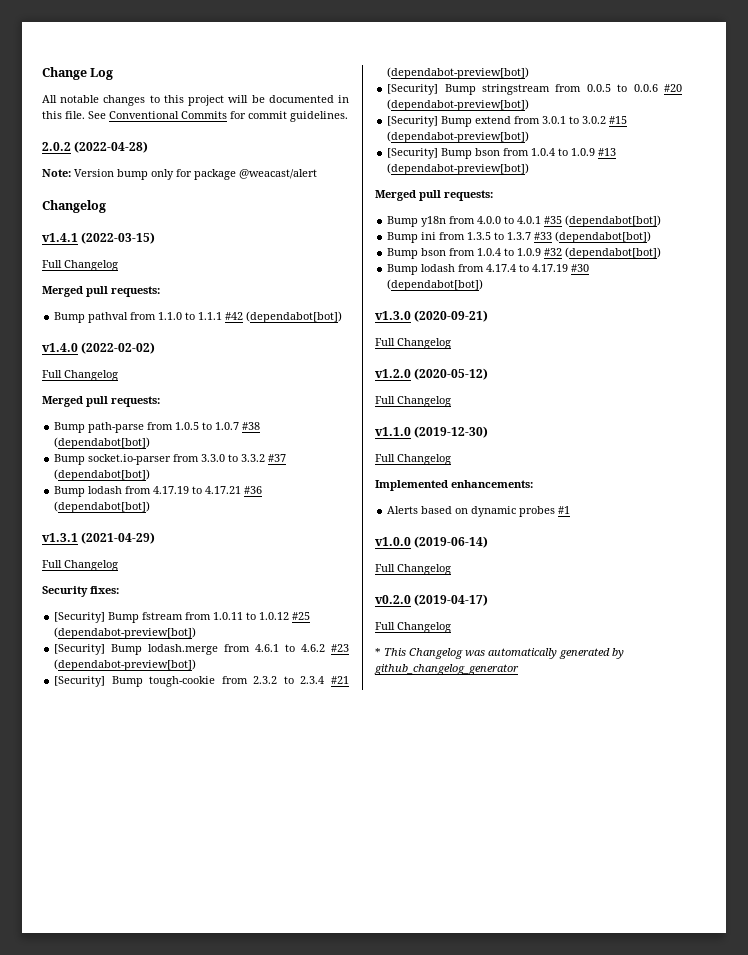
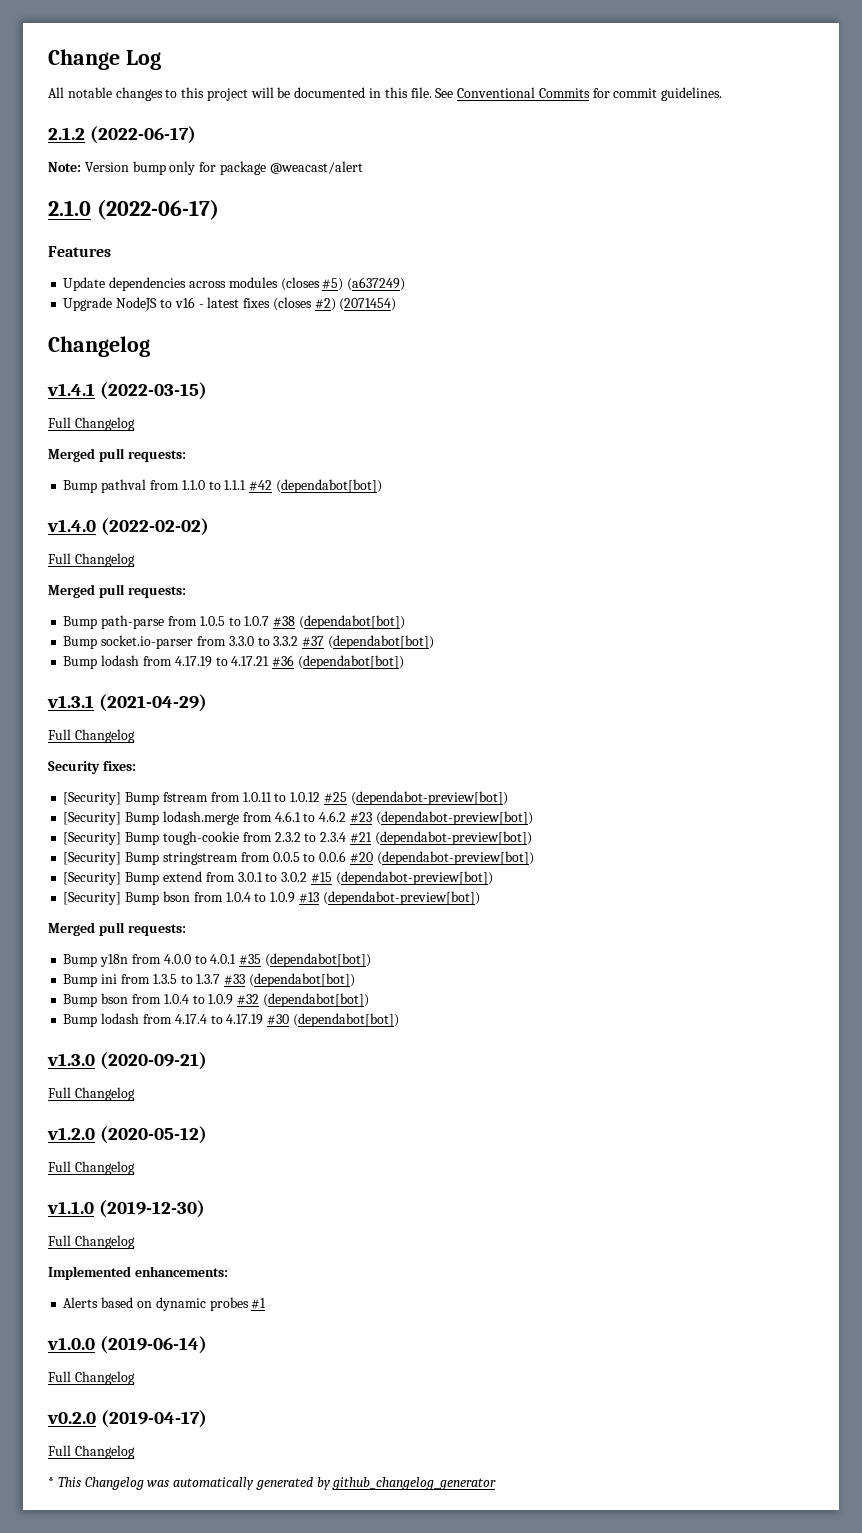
[42,141,149,153] 2.0.2 (2022-04-28) -> [48,126,197,144] 2.1.2 (2022-06-17)
(317, 174) none -> [48,199,219,220] [48,246,111,257] [63,277,406,291] [63,297,397,311] // 2.1.0 (2022-06-17) // Features // Update dependencies across modules (closes #5) (a637249) // Upgrade NodeJS to v16 - latest fixes (closes #2) (2071454)

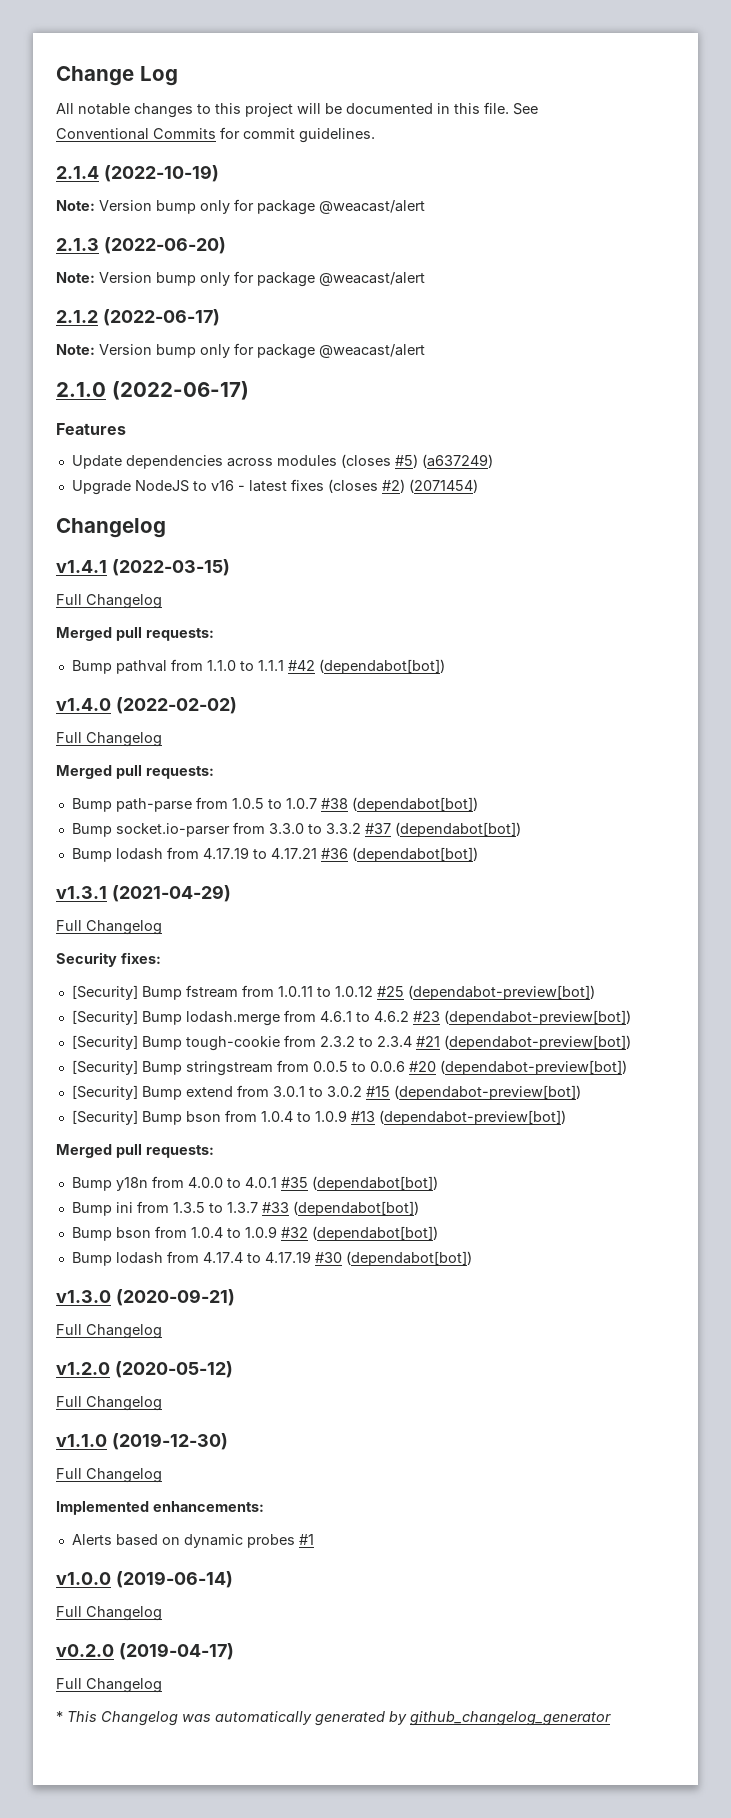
(723, 94) none -> [56,165,219,182] [56,199,425,215] [56,237,226,254] [56,271,425,287] // 2.1.4 (2022-10-19) // Note: Version bump only for package @weacast/alert // 2.1.3 (2022-06-20) // Note: Version bump only for package @weacast/alert

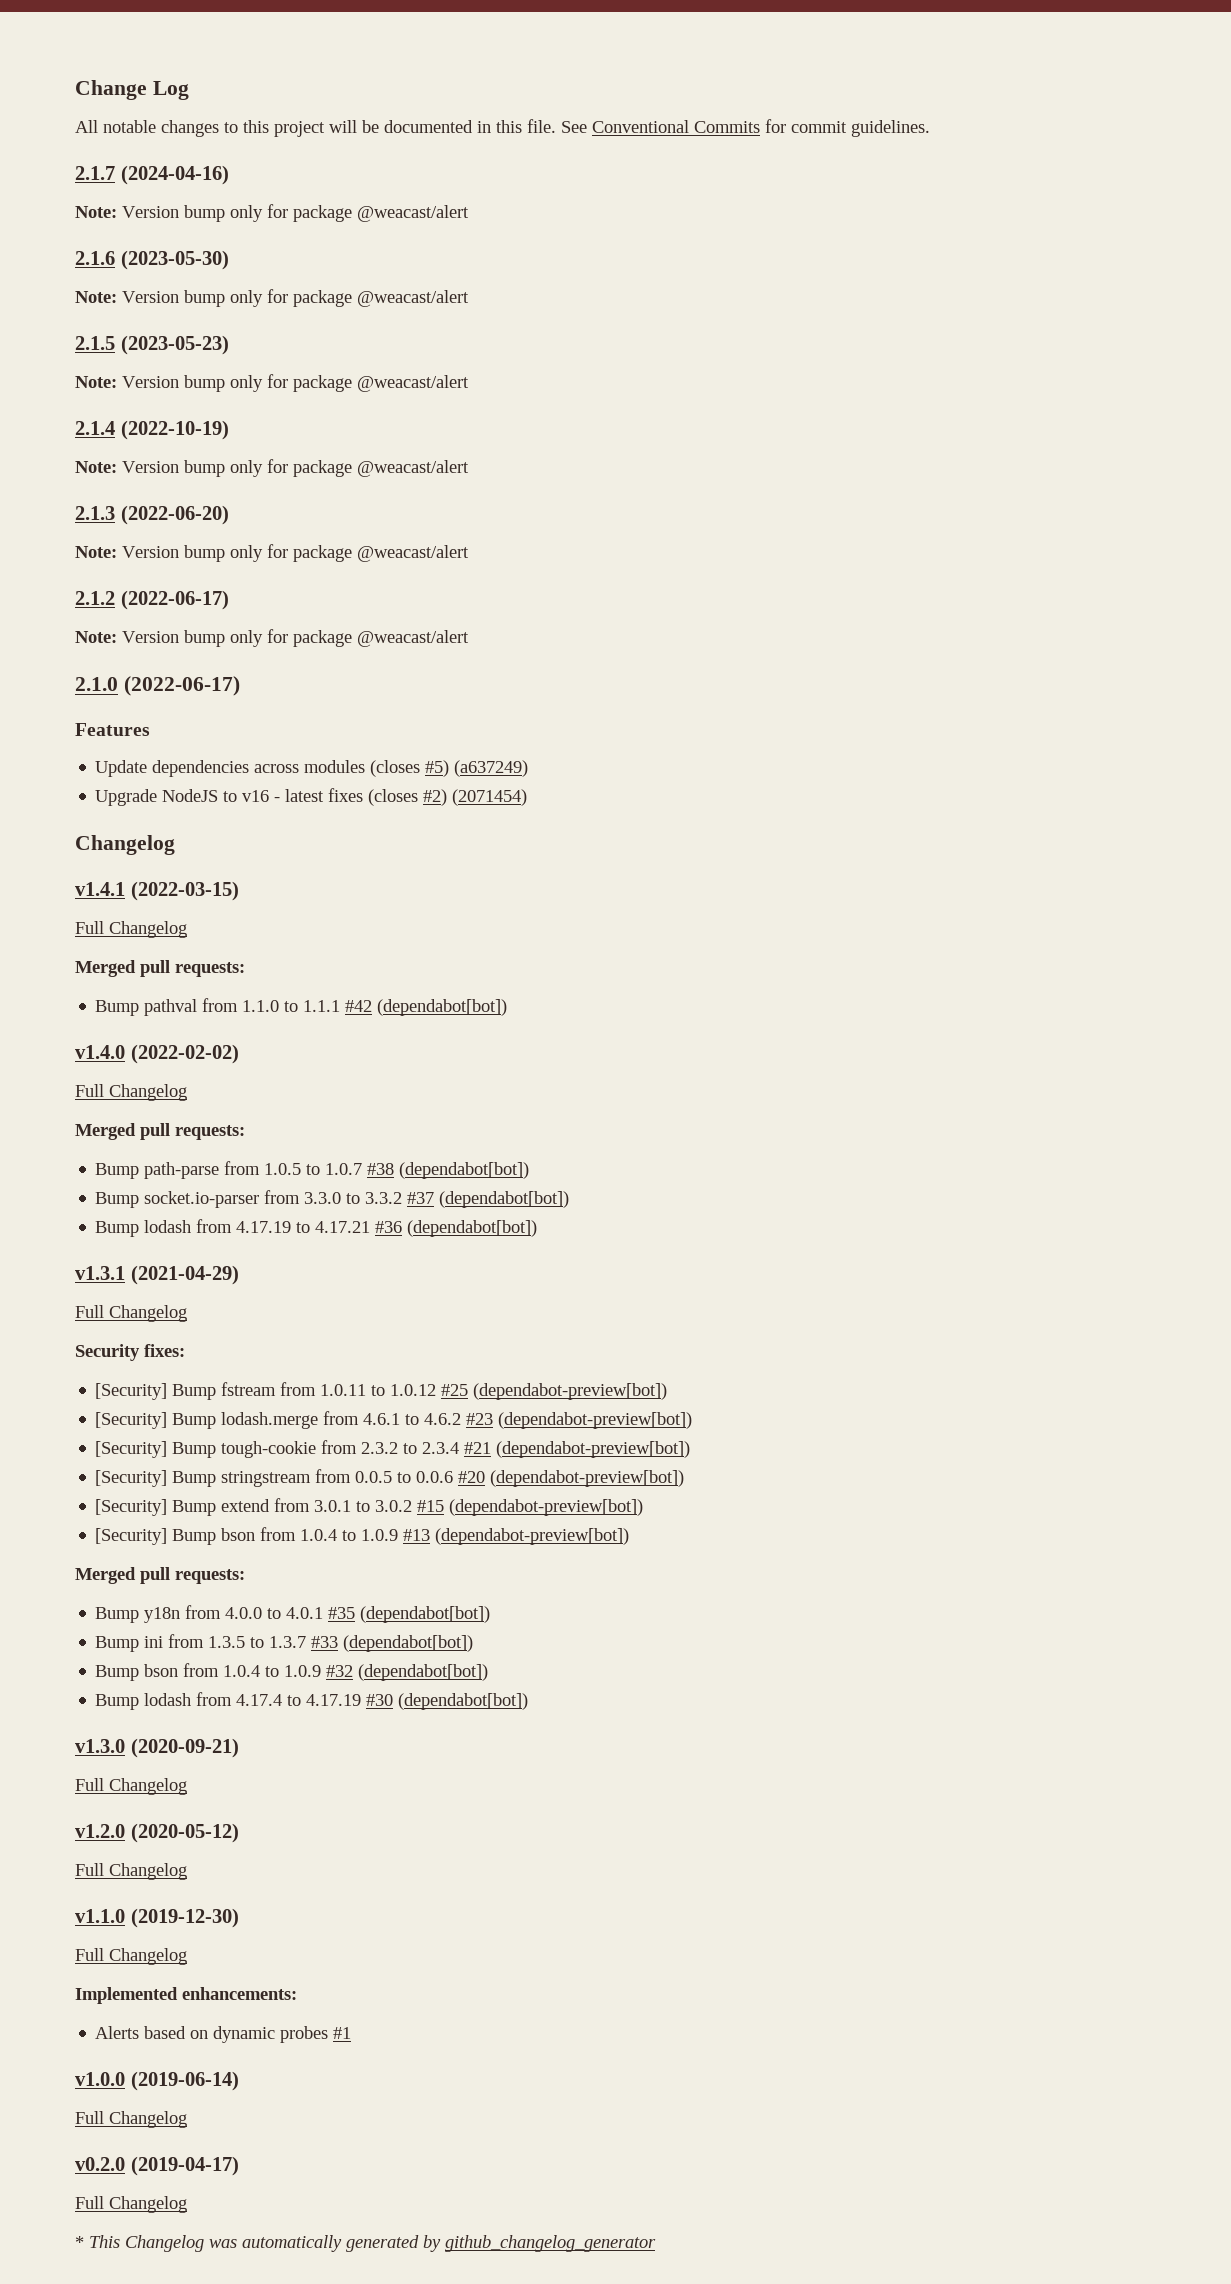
(375, 135) none -> [75,165,229,185] [75,204,469,222] [75,250,229,270] [75,289,469,307] [75,335,229,355] [75,374,469,392] // 2.1.7 (2024-04-16) // Note: Version bump only for package @weacast/alert // 2.1.6 (2023-05-30) // Note: Version bump only for package @weacast/alert // 2.1.5 (2023-05-23) // Note: Version bump only for package @weacast/alert

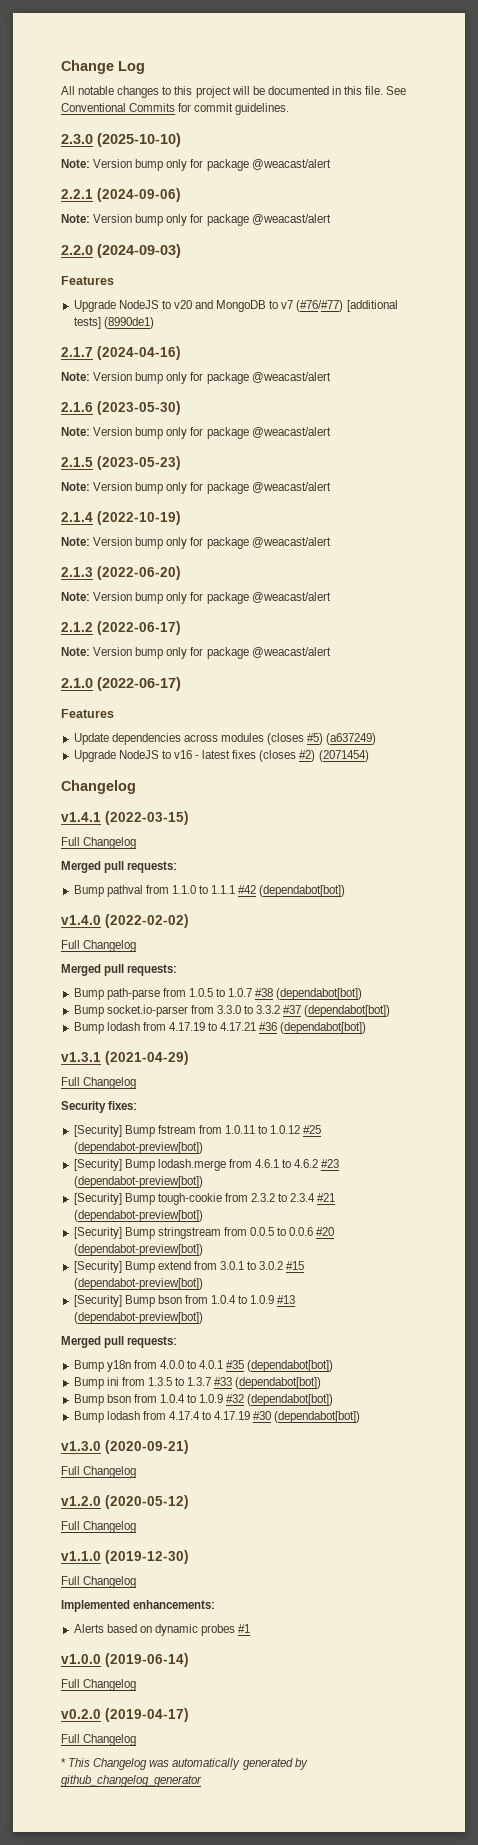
(930, 128) none -> [61,133,181,147] [61,159,331,171] [61,188,181,202] [61,214,331,226] [61,244,181,258] [61,276,114,285] [73,300,398,312] [73,317,154,329] // 2.3.0 (2025-10-10) // Note: Version bump only for package @weacast/alert // 2.2.1 (2024-09-06) // Note: Version bump only for package @weacast/alert // 2.2.0 (2024-09-03) // Features // Upgrade NodeJS to v20 and MongoDB to v7 (#76/#77) [additional tests] (8990de1)

